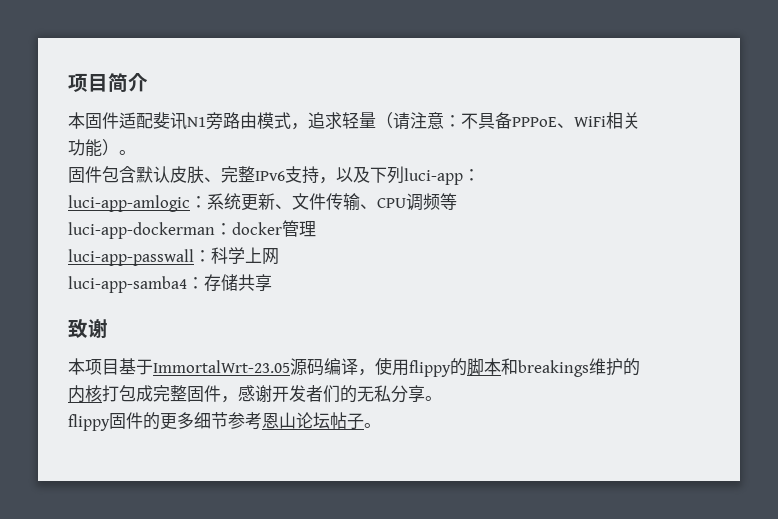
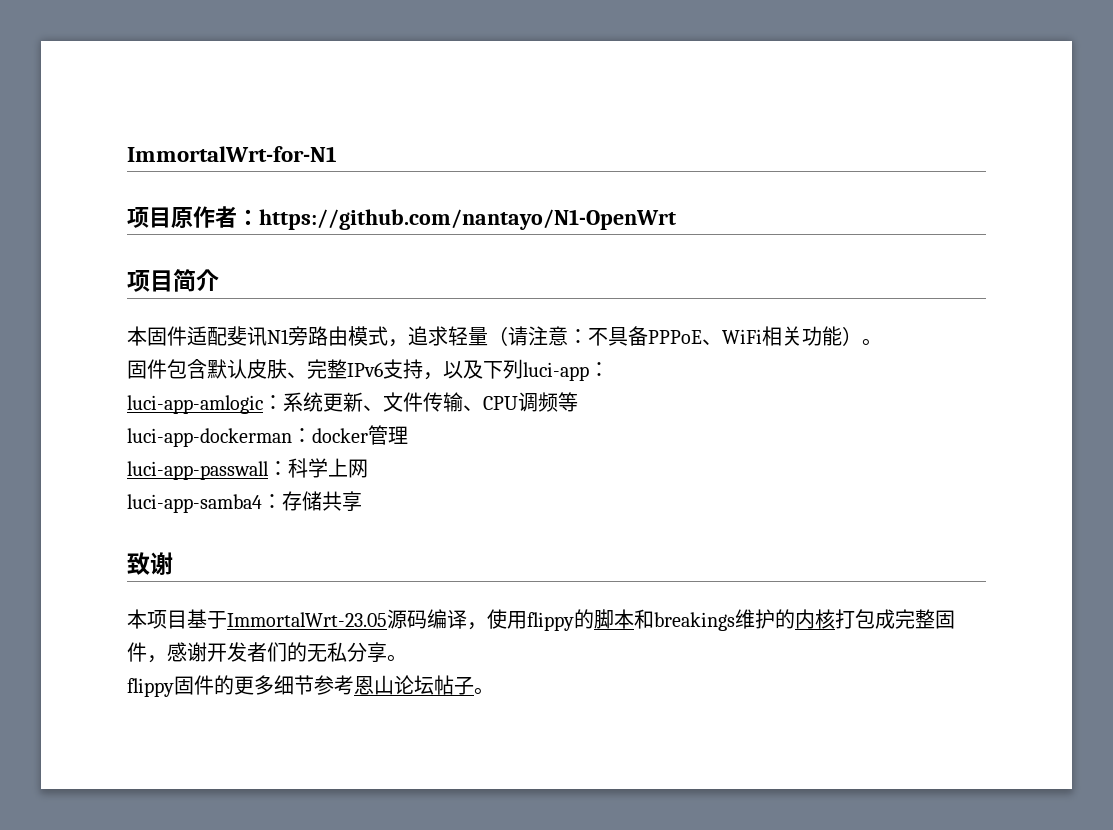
(68, 82) none -> [127,146,337,162] [127,206,676,230] ImmortalWrt-for-N1 // 项目原作者：https://github.com/nantayo/N1-OpenWrt //

